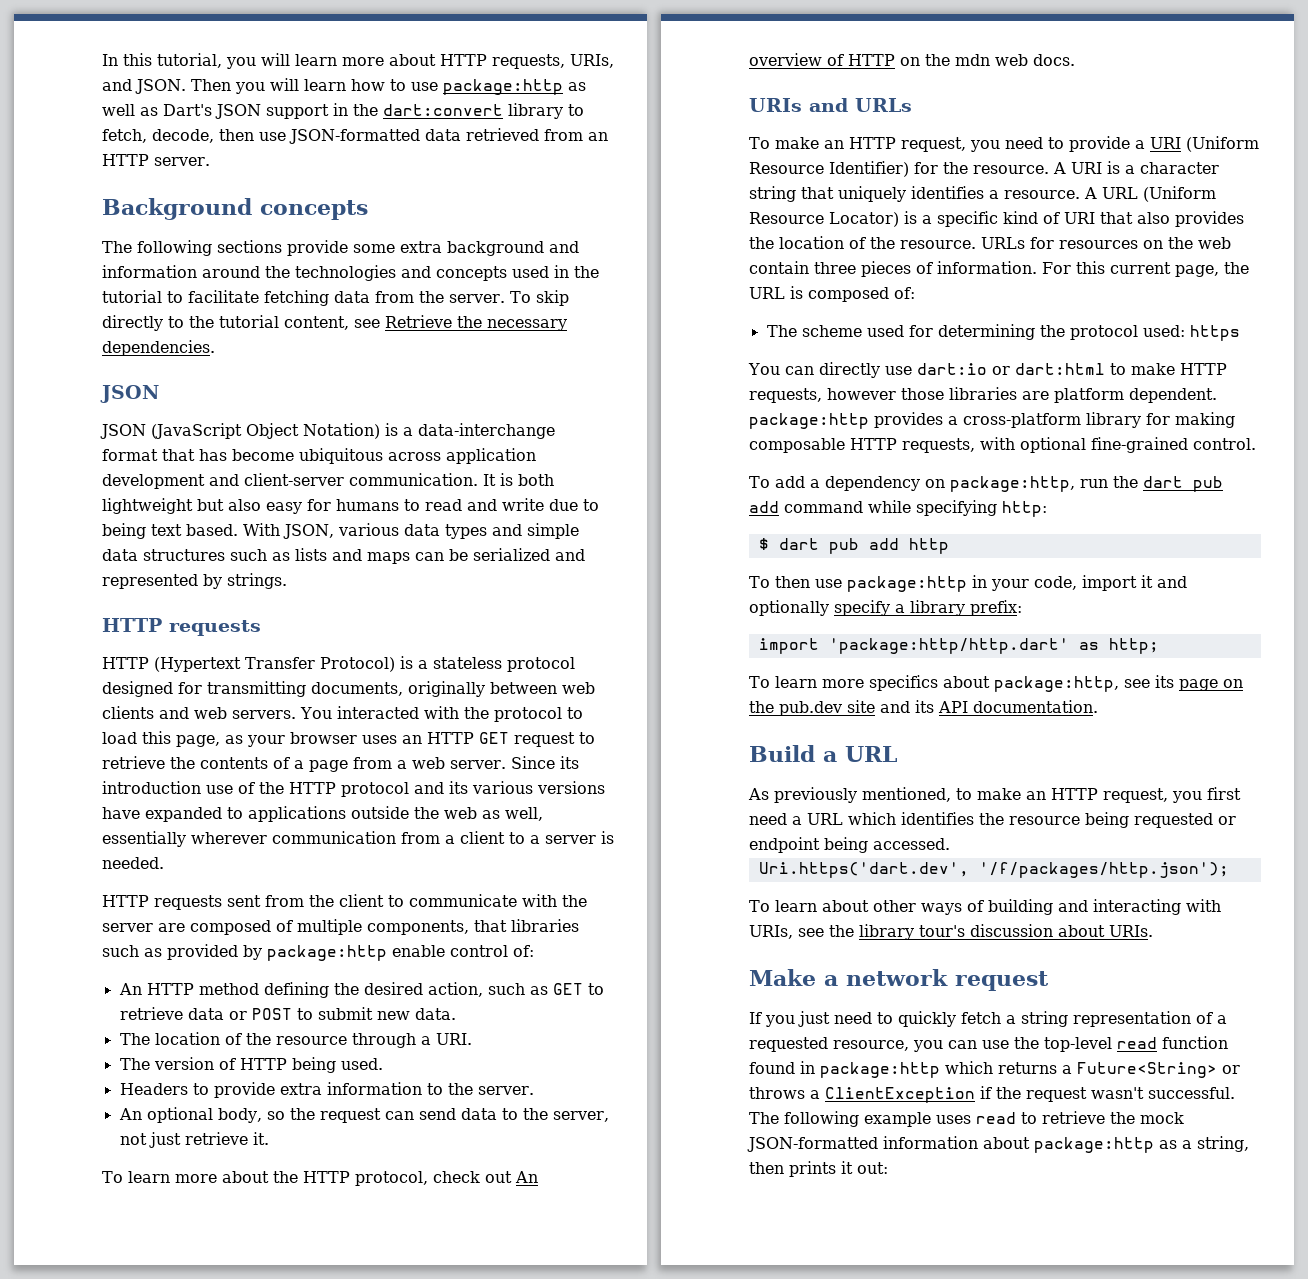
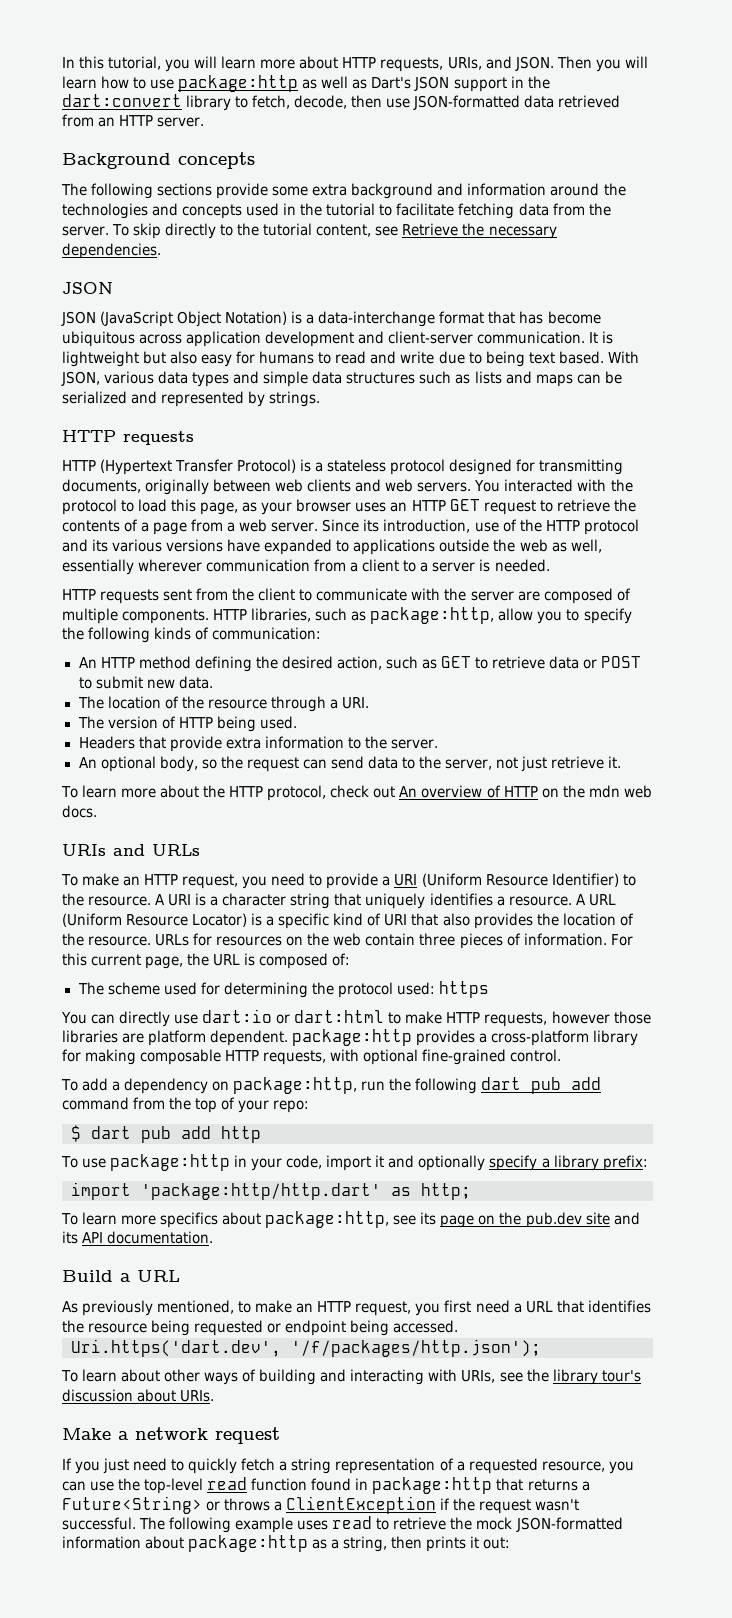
[518,474,554,486] both -> (614, 337) none
[102,781,201,794] introduction -> [383,519,471,533] introduction,
[367,919,579,935] [102,944,534,961] components, that libraries such as provided by package:http enable control of: -> [122,607,632,624] [62,627,322,643] components. HTTP libraries, such as package:http, allow you to specify the following kinds of communication:
[192,1083,209,1095] to -> [138,736,166,749] that
[914,162,938,174] for -> [622,874,636,886] to
(1138, 482) none -> [415,1078,478,1094] following
[868,500,1047,517] while specifying http: -> [133,1097,310,1113] from the top of your repo:
[774,576,810,588] then -> (78, 1162) none
[848,812,896,825] which -> [556,1300,584,1313] that
[945,1061,993,1074] which -> [496,1478,524,1491] that

